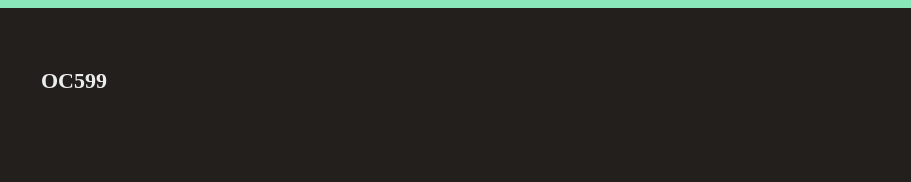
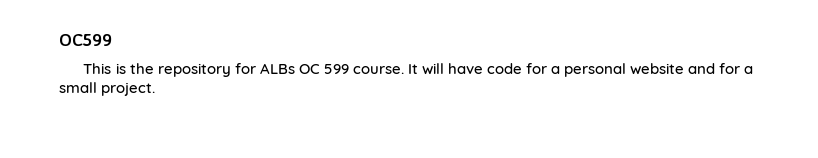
(107, 81) none -> [83,63,754,77] [59,82,156,96] // This is the repository for ALBs OC 599 course. It will have code for a personal website and for a small project.

